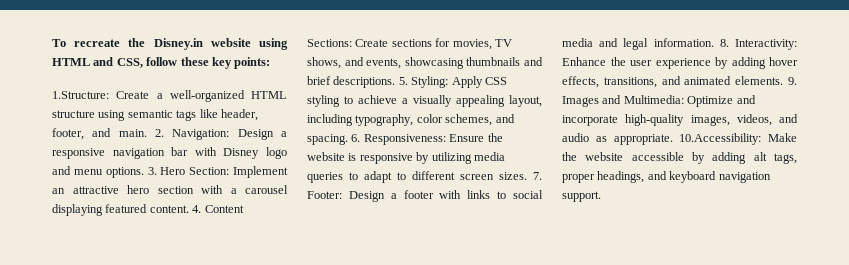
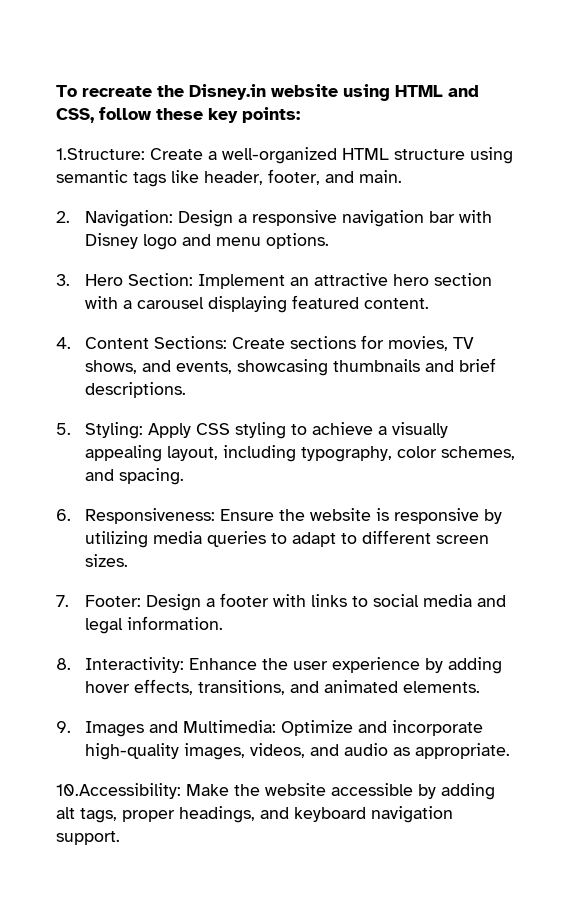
(147, 133) none -> (402, 176) //
(144, 172) none -> (329, 241) //
(189, 209) none -> (429, 303) //
(396, 82) none -> (186, 390) //
(348, 139) none -> (184, 476) //
(527, 176) none -> (128, 560) //
(714, 42) none -> (223, 623) //
(784, 80) none -> (480, 687) //
(673, 139) none -> (510, 751) //

